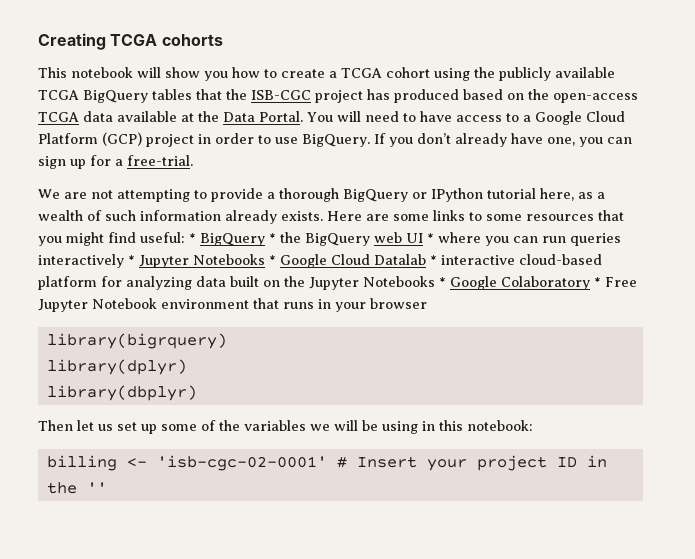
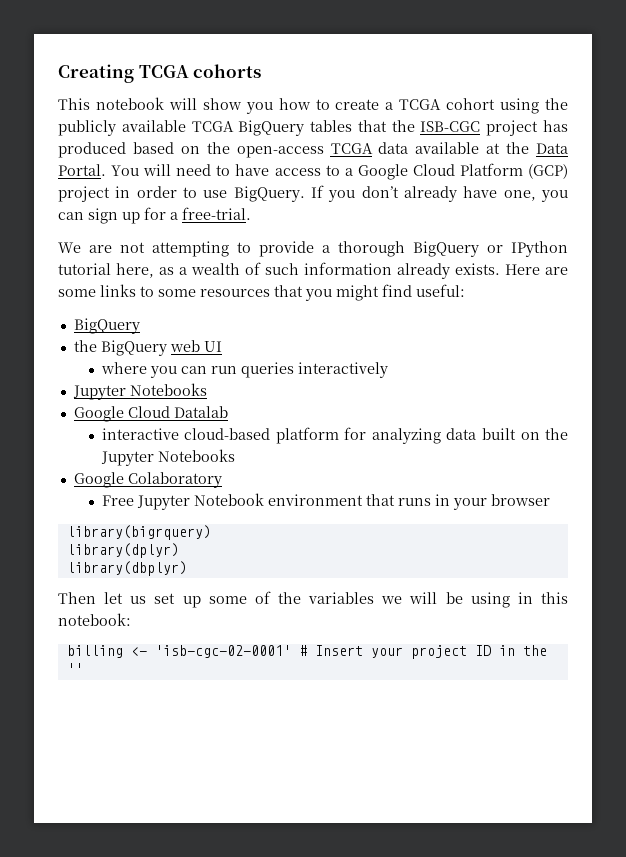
[189,233,276,246] * BigQuery * -> [73,318,140,334] // BigQuery //
[427,233,434,243] * -> (222, 346) //
[128,254,276,268] * Jupyter Notebooks * -> [72,383,207,400] // Jupyter Notebooks //
[430,255,437,265] * -> (228, 412) //
[439,277,446,287] * -> (235, 455) //
[594,277,601,287] * -> (222, 480) //

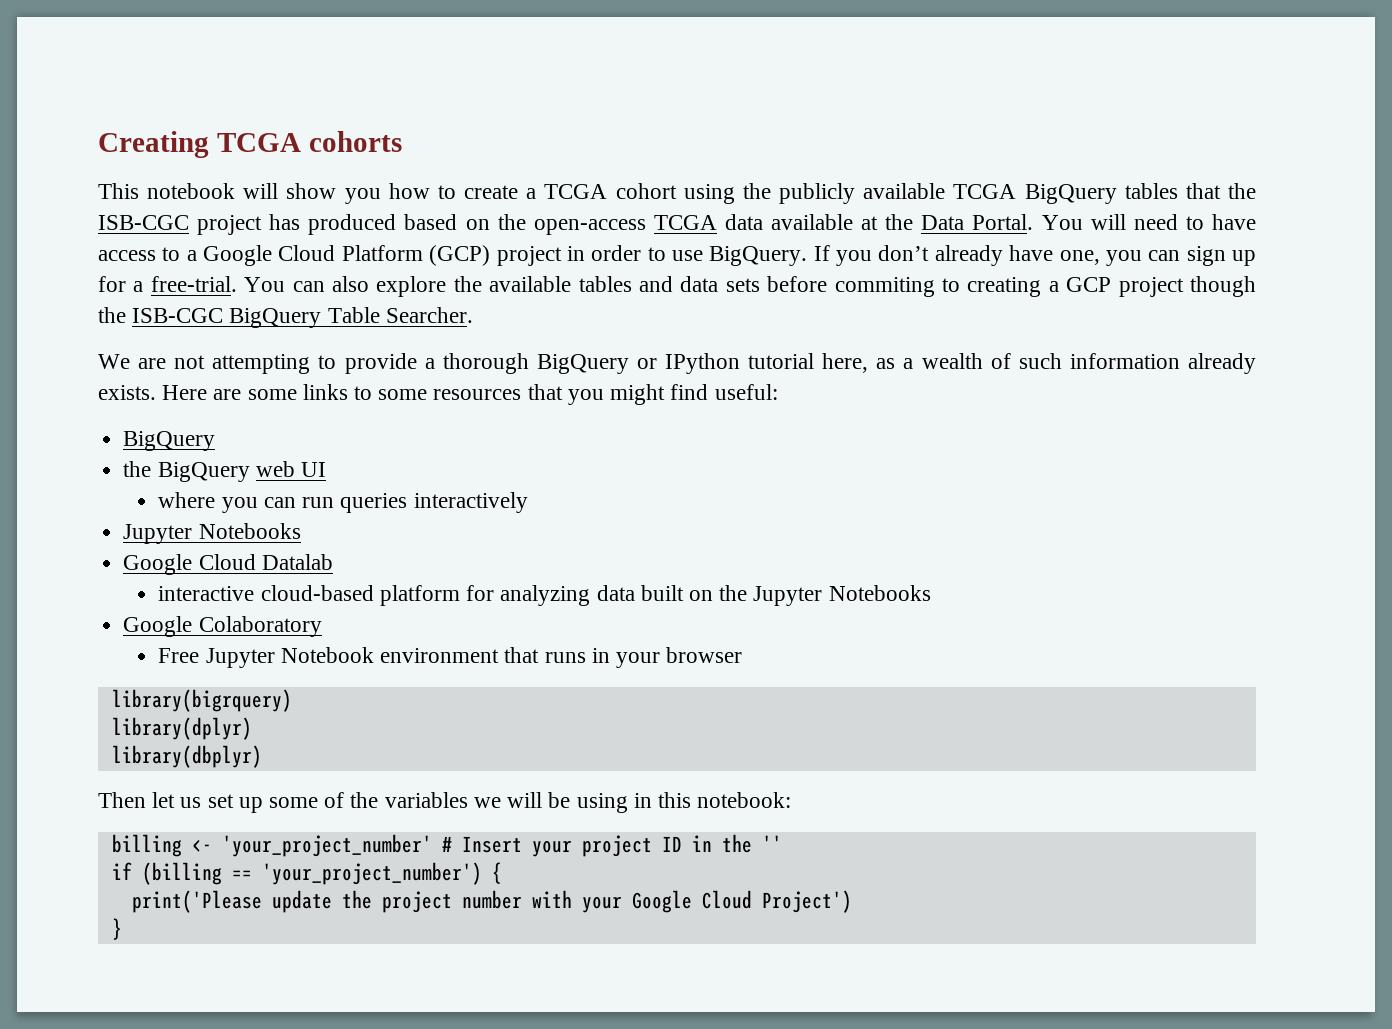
(251, 213) none -> [244,276,1256,297] [98,307,473,328] You can also explore the available tables and data sets before commiting to creating a GCP project though the ISB-CGC BigQuery Table Searcher.
[154,645,291,658] 'isb-cgc-02-0001' -> [221,834,432,857] 'your_project_number'
(83, 668) none -> [111,862,502,885] [131,890,852,913] [111,918,122,940] // if (billing == 'your_project_number') { // print('Please update the project number with your Google Cloud Project') // }

